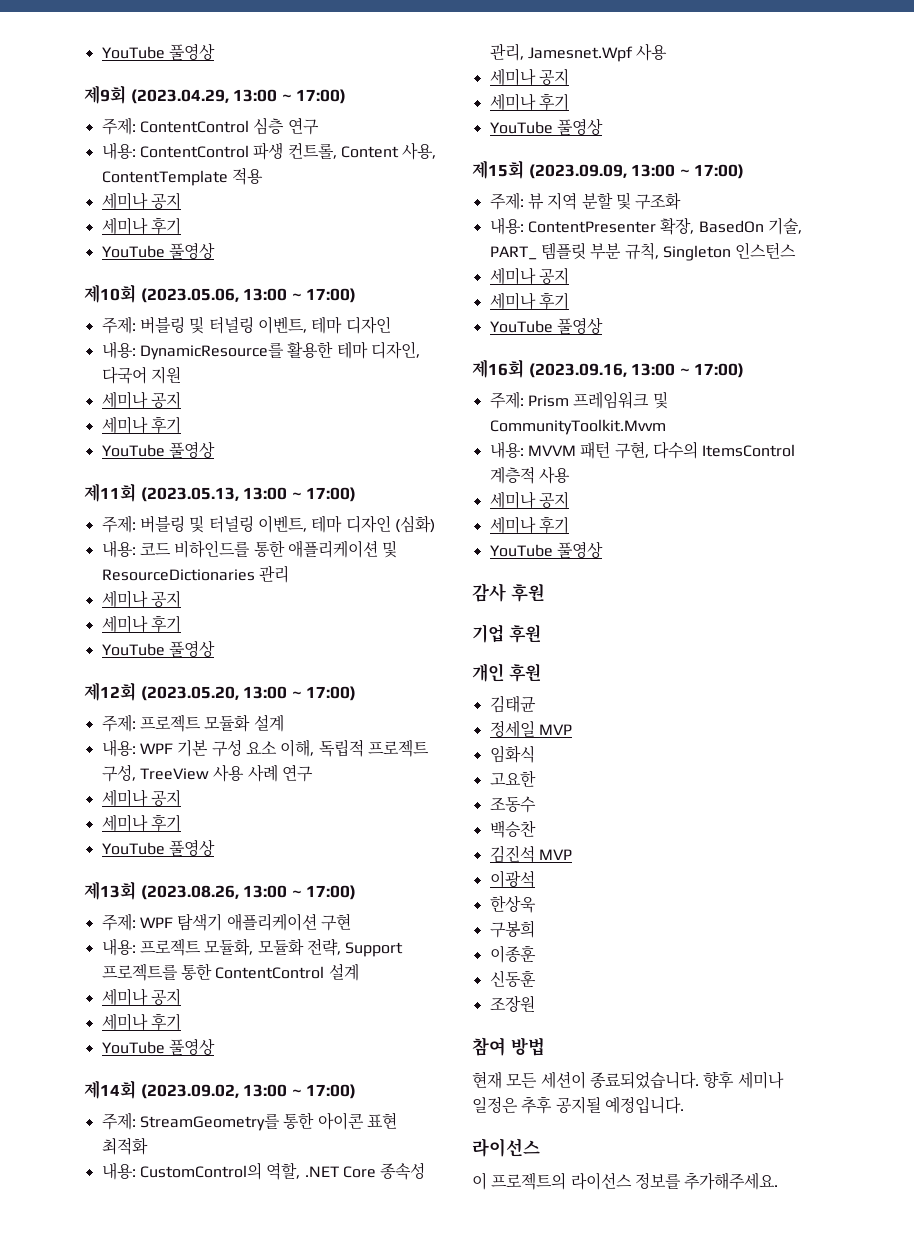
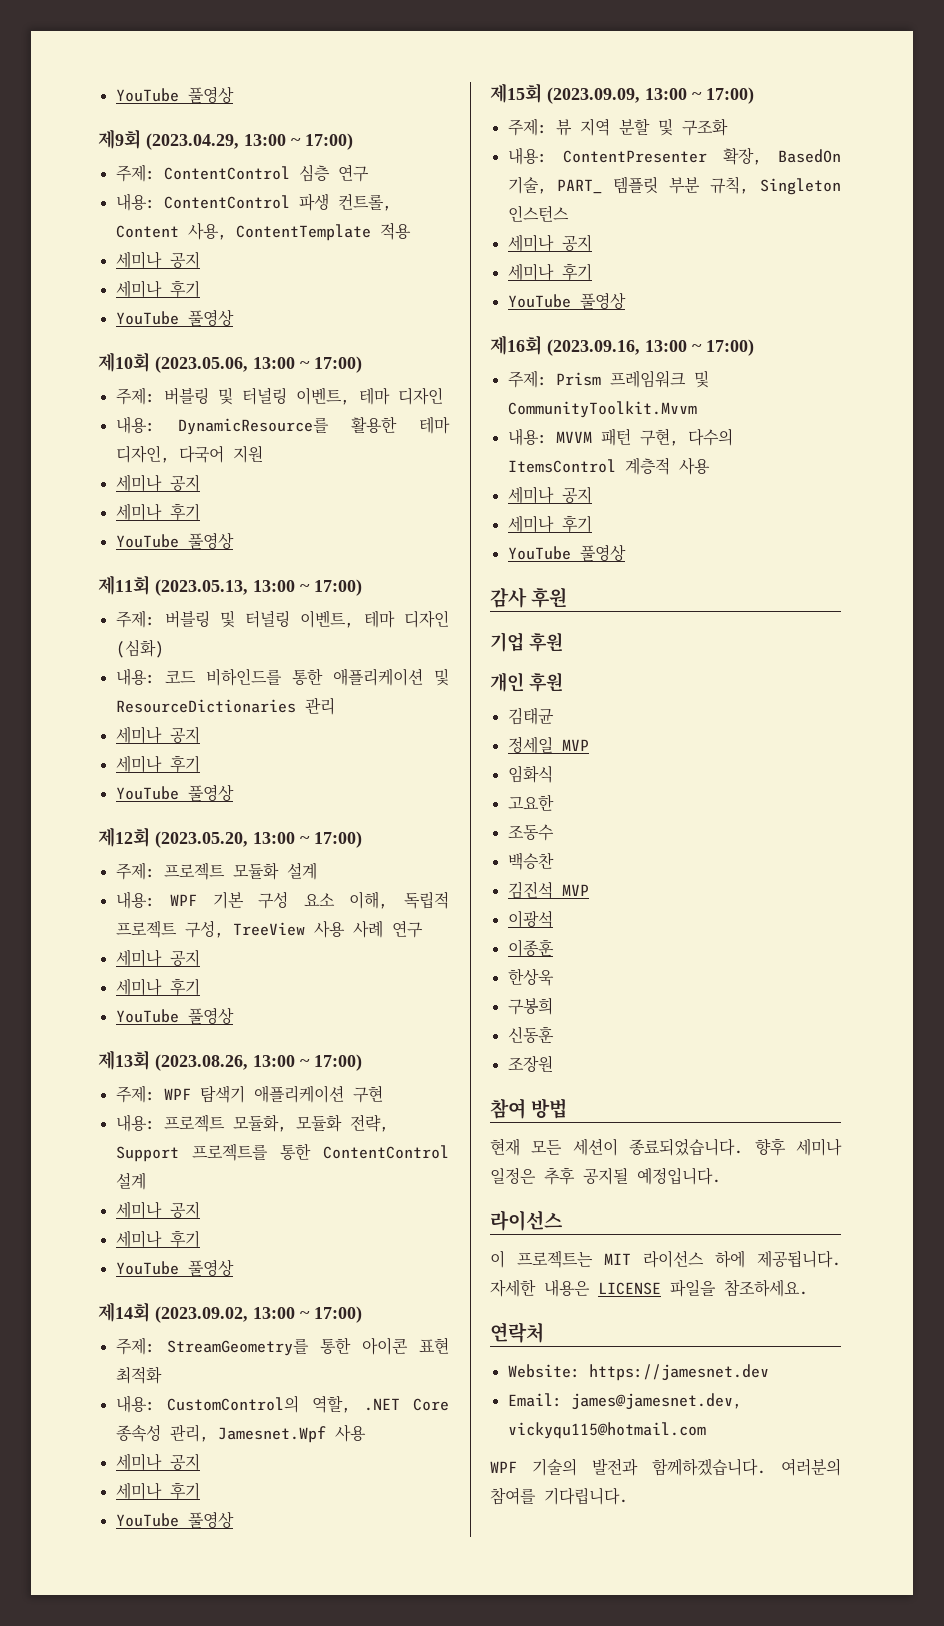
(535, 879) none -> [507,939,554,957] // 이종훈
[489,945,536,963] // 이종훈 -> (553, 1006) none
[491,1172,779,1190] 프로젝트의 라이선스 정보를 추가해주세요. -> [517,1250,841,1268] [490,1279,808,1297] [490,1322,544,1343] [507,1364,769,1381] [507,1393,742,1410] [507,1422,706,1439] [490,1458,841,1476] [490,1487,628,1505] 프로젝트는 MIT 라이선스 하에 제공됩니다. 자세한 내용은 LICENSE 파일을 참조하세요. // 연락처 // Website: https://jamesnet.dev // Email: james@jamesnet.dev, vickyqu115@hotmail.com // WPF 기술의 발전과 함께하겠습니다. 여러분의 참여를 기다립니다.

